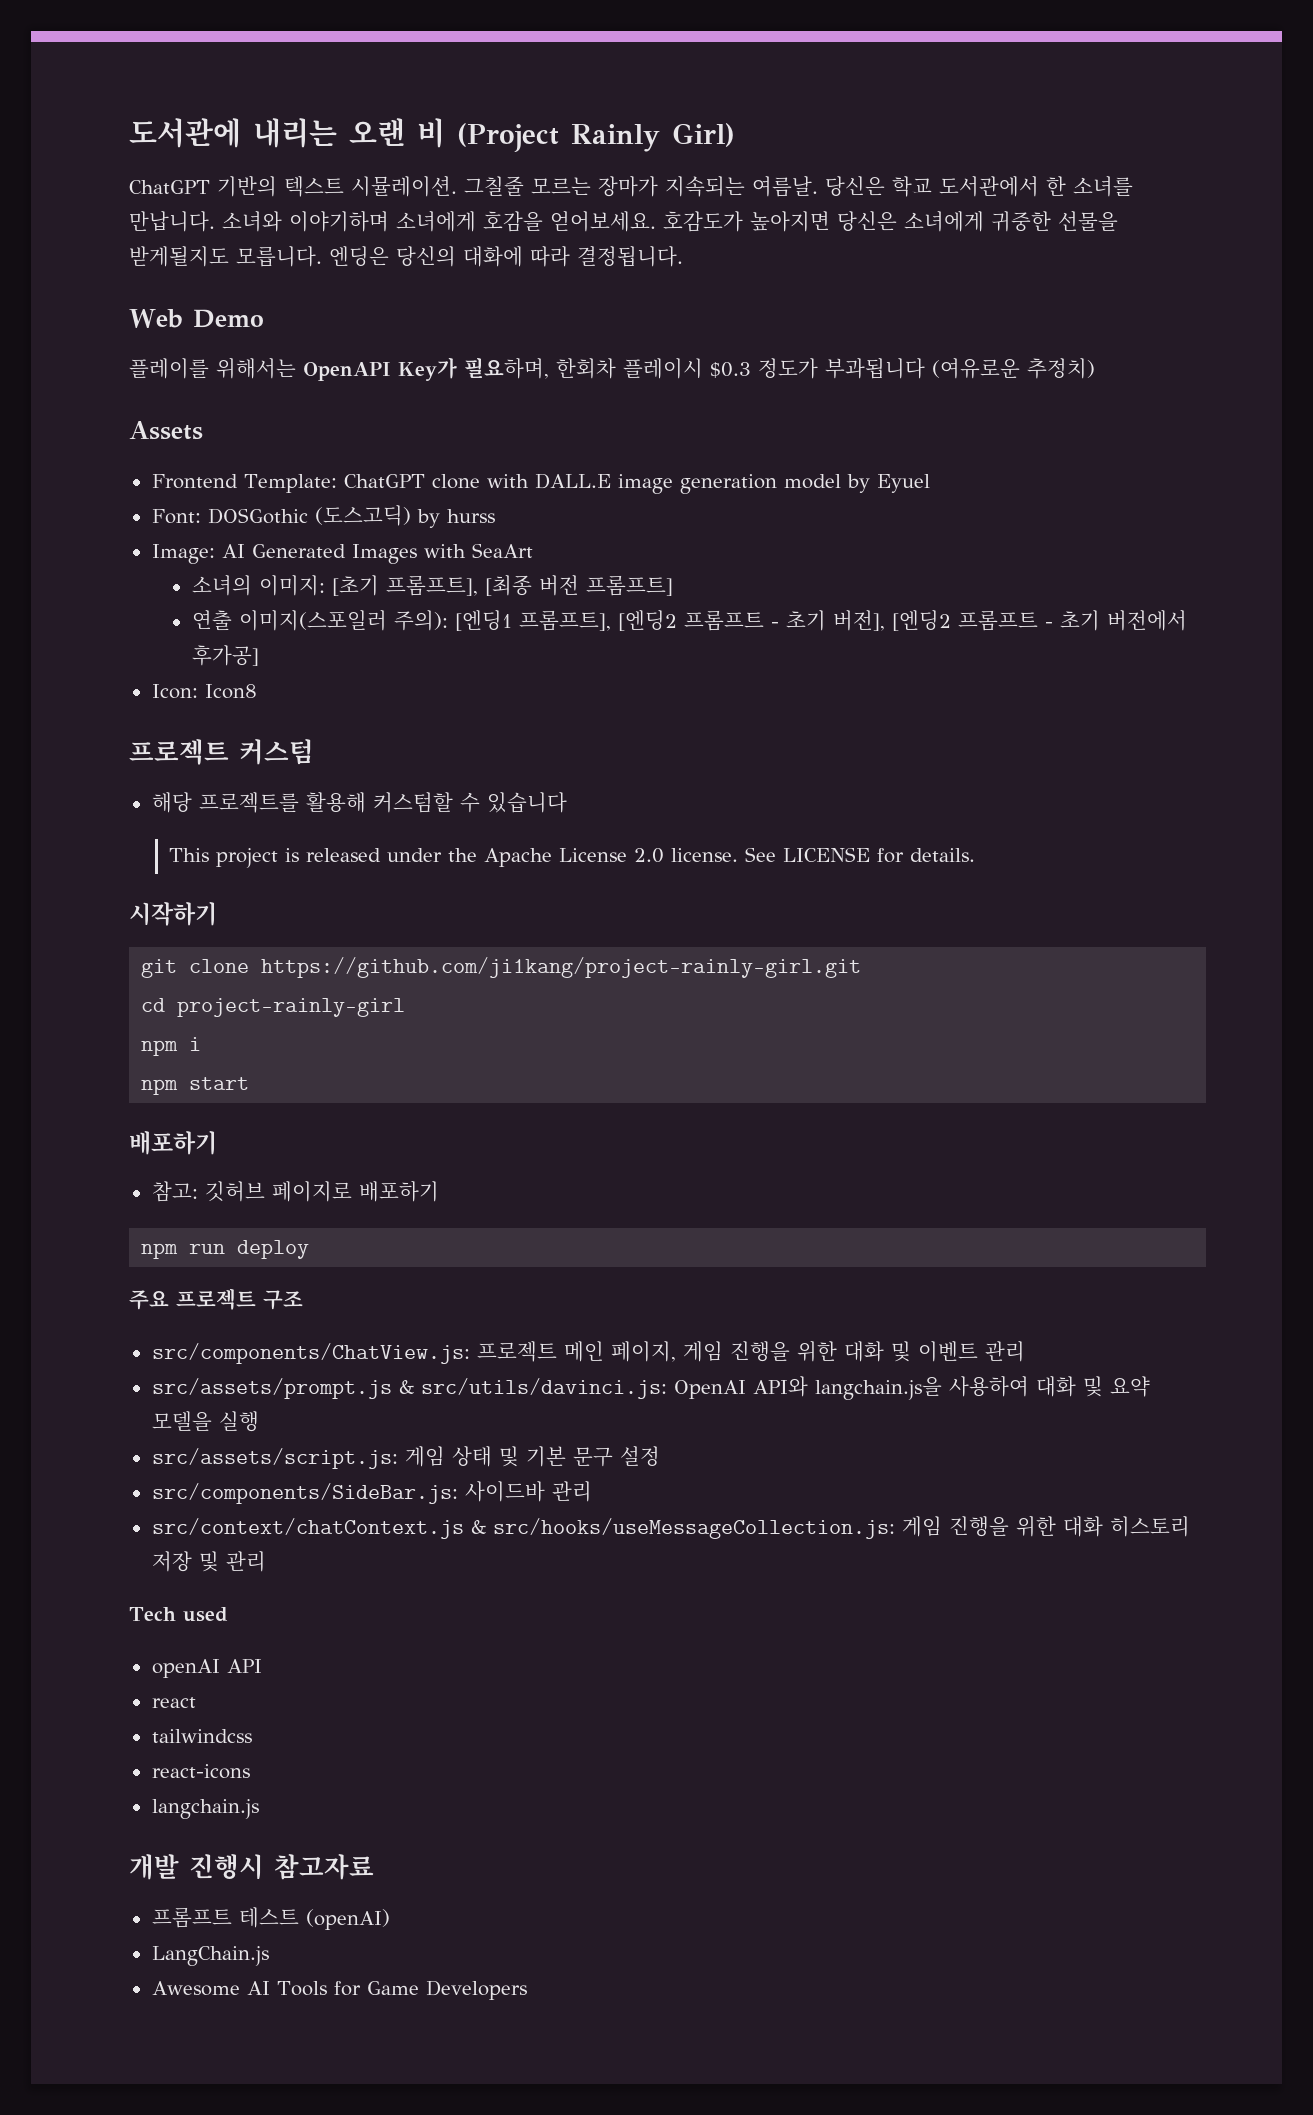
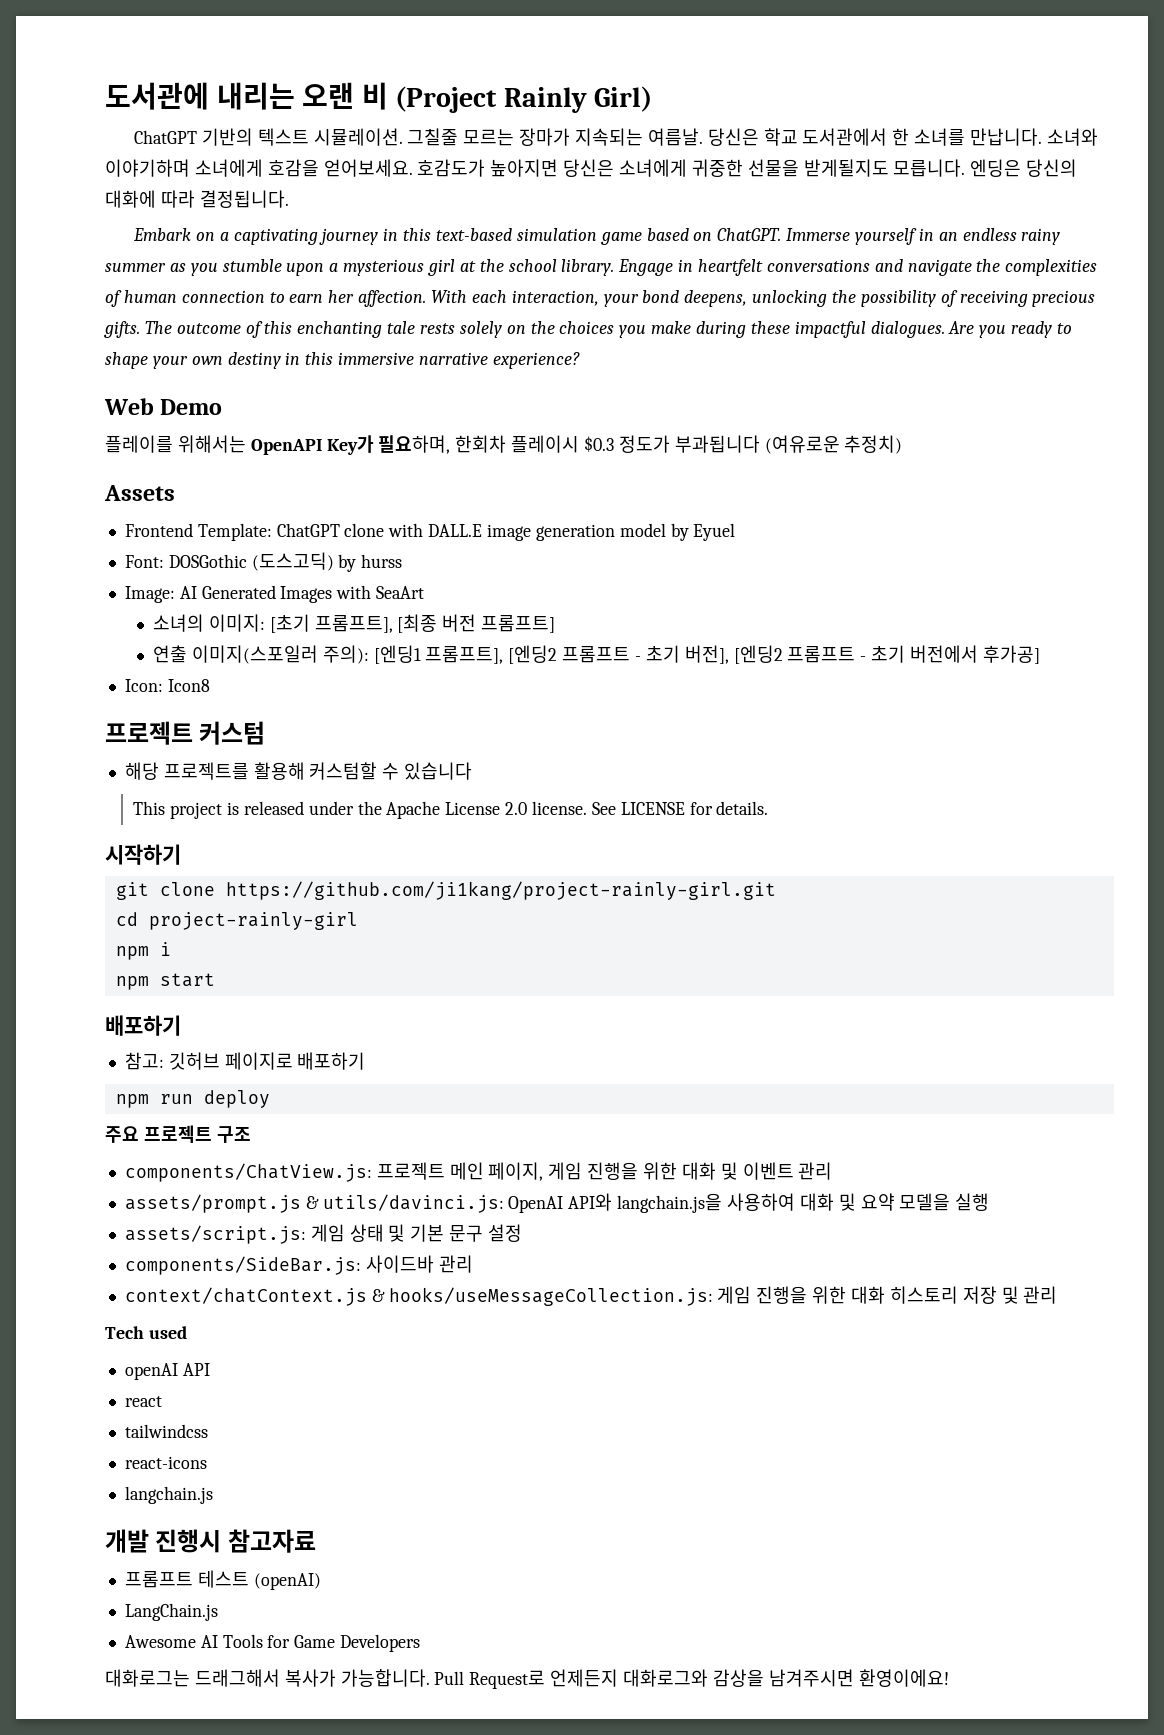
(683, 256) none -> [133,228,1061,245] [105,259,1098,276] [105,290,1096,307] [104,321,1073,338] [105,352,580,369] // Embark on a captivating journey in this text-based simulation game based on ChatGPT. Immerse yourself in an endless rainy summer as you stumble upon a mysterious girl at the school library. Engage in heartfelt conversations and navigate the complexities of human connection to earn her affection. With each interaction, your bond deepens, unlocking the possibility of receiving precious gifts. The outcome of this enchanting tale rests solely on the choices you make during these impactful dialogues. Are you ready to shape your own destiny in this immersive narrative experience?
[151,1343,470,1364] src/components/ChatView.js: -> [124,1163,372,1182] components/ChatView.js:
[151,1378,667,1399] src/assets/prompt.js & src/utils/davinci.js: -> [124,1194,504,1213] assets/prompt.js & utils/davinci.js:
[151,1448,398,1469] src/assets/script.js: -> [124,1225,306,1244] assets/script.js:
[151,1483,458,1504] src/components/SideBar.js: -> [124,1256,361,1275] components/SideBar.js:
[151,1518,895,1539] src/context/chatContext.js & src/hooks/useMessageCollection.js: -> [124,1287,713,1306] context/chatContext.js & hooks/useMessageCollection.js:
(527, 1990) none -> [105,1669,949,1689] // 대화로그는 드래그해서 복사가 가능합니다. Pull Request로 언제든지 대화로그와 감상을 남겨주시면 환영이에요!

